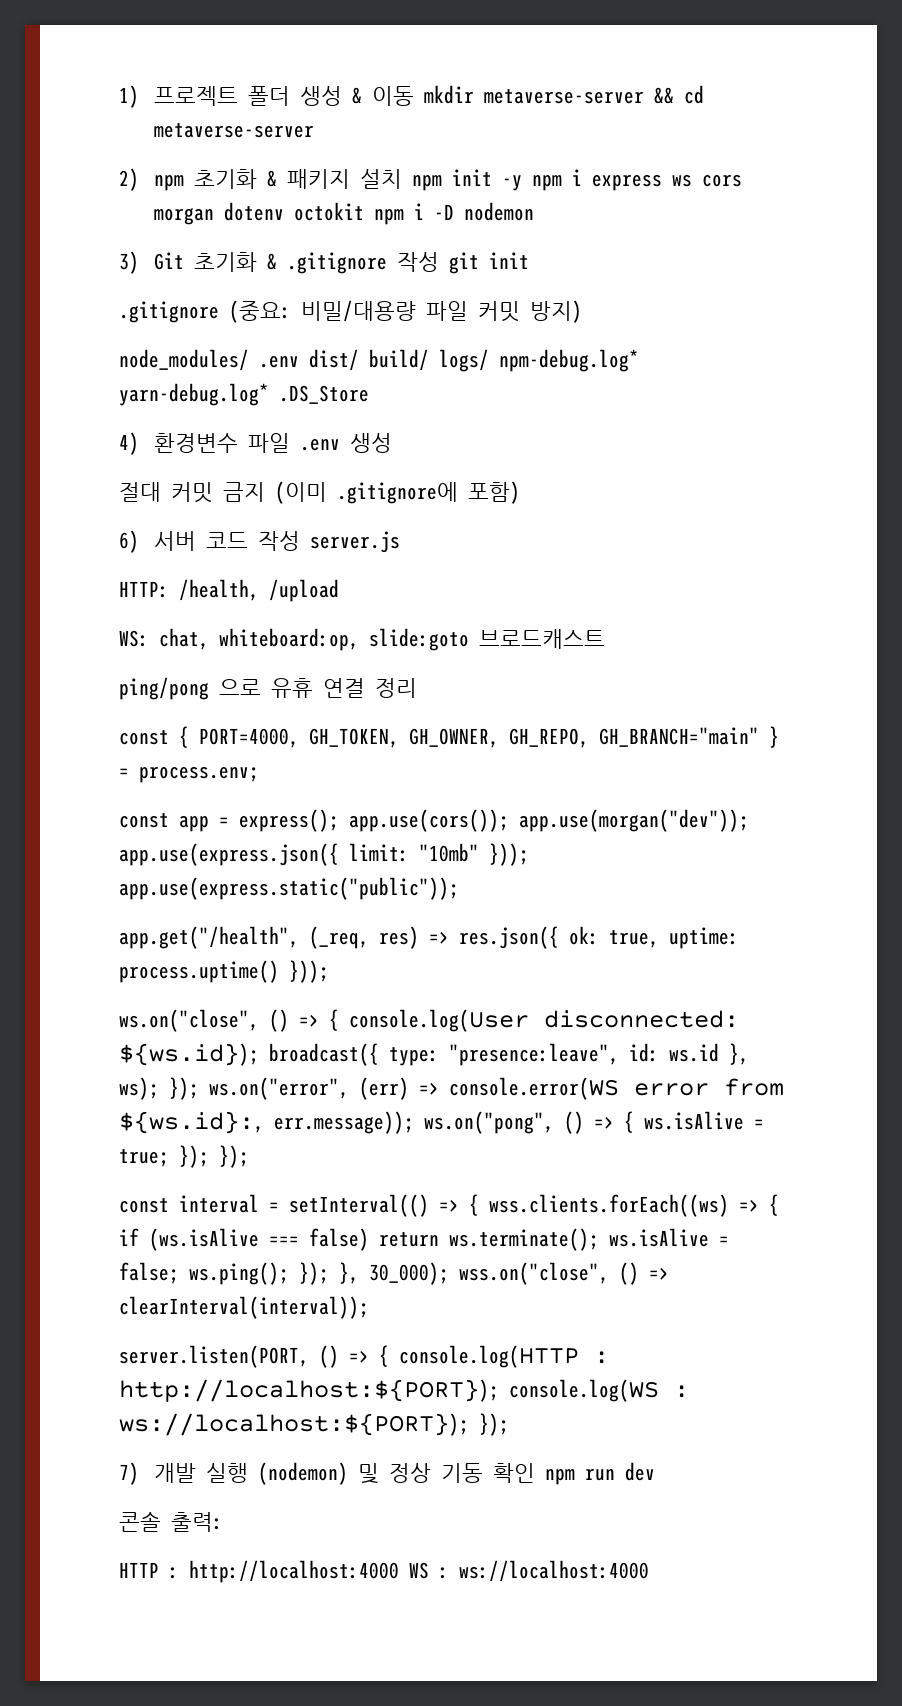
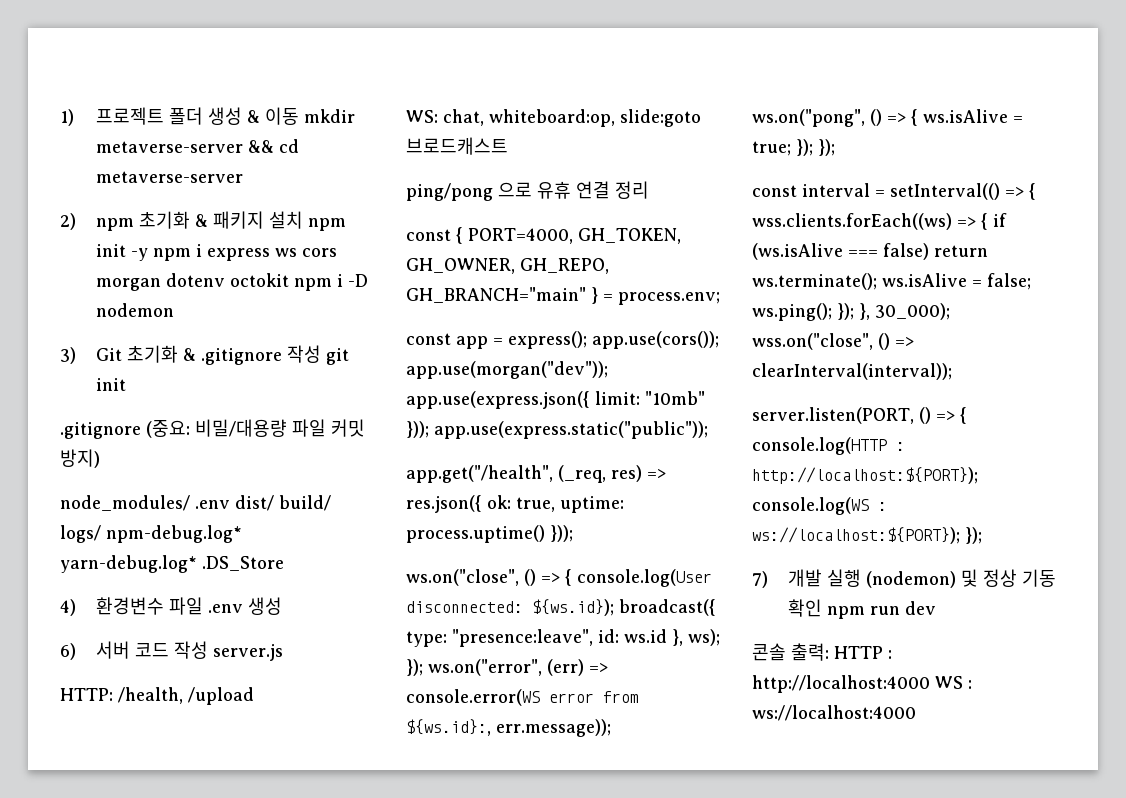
[119,481,520,504] // 절대 커밋 금지 (이미 .gitignore에 포함) -> (282, 606) none
(223, 1522) // -> (829, 652) none

